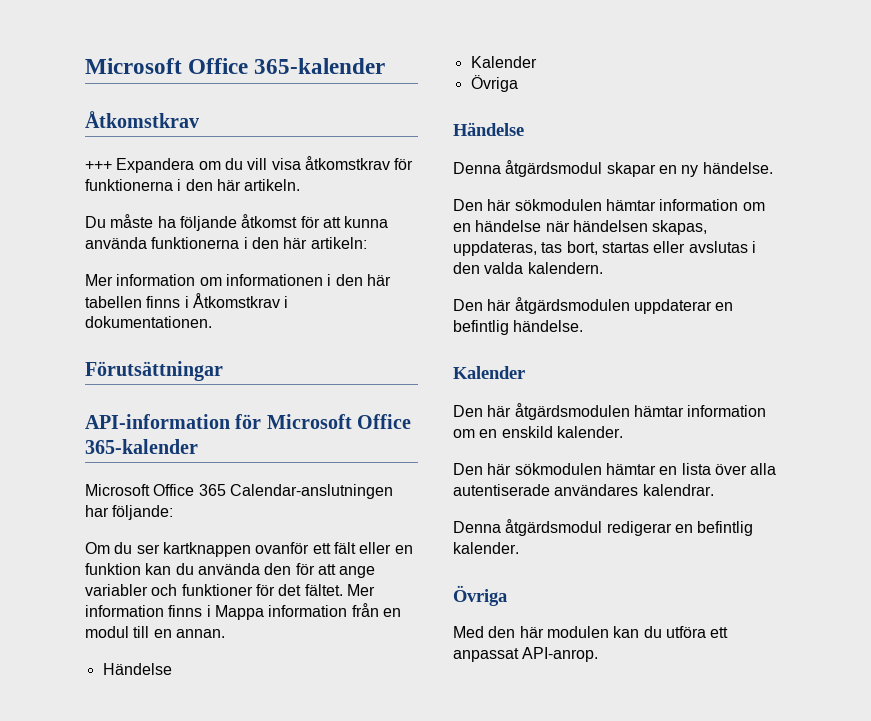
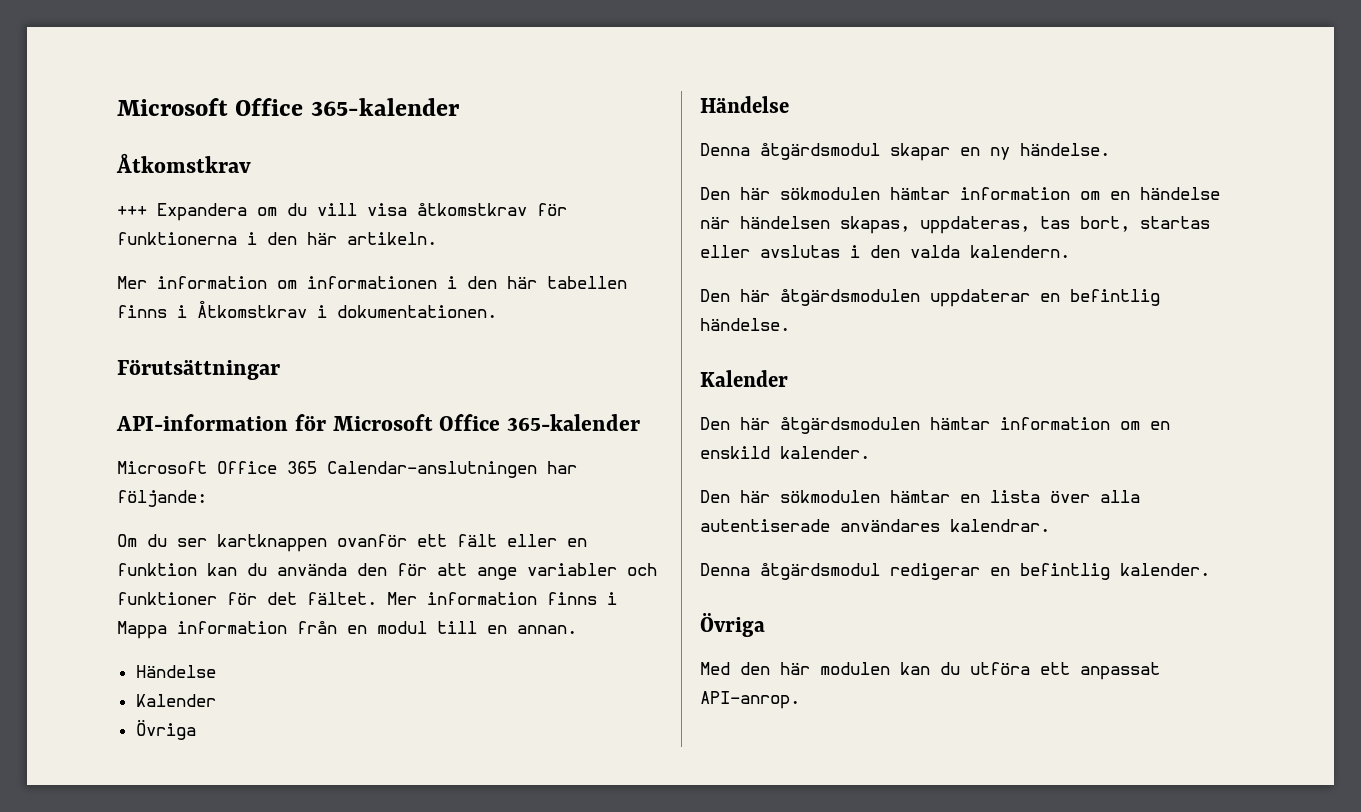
[85,214,389,231] [85,237,367,249] // Du måste ha följande åtkomst för att kunna använda funktionerna i den här artikeln: -> (437, 238) none

